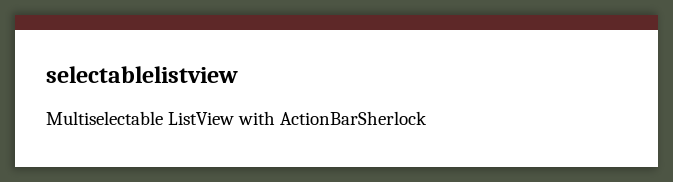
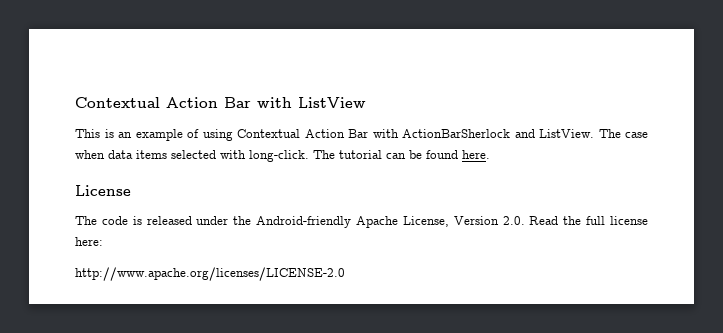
[46,66,238,83] [46,111,428,125] selectablelistview // Multiselectable ListView with ActionBarSherlock -> [75,97,366,108] [75,129,648,141] [75,150,490,162] [75,185,131,196] [75,216,648,228] [75,237,103,246] [75,267,345,281] Contextual Action Bar with ListView // This is an example of using Contextual Action Bar with ActionBarSherlock and ListView. The case when data items selected with long-click. The tutorial can be found here. // License // The code is released under the Android-friendly Apache License, Version 2.0. Read the full license here: // http://www.apache.org/licenses/LICENSE-2.0

